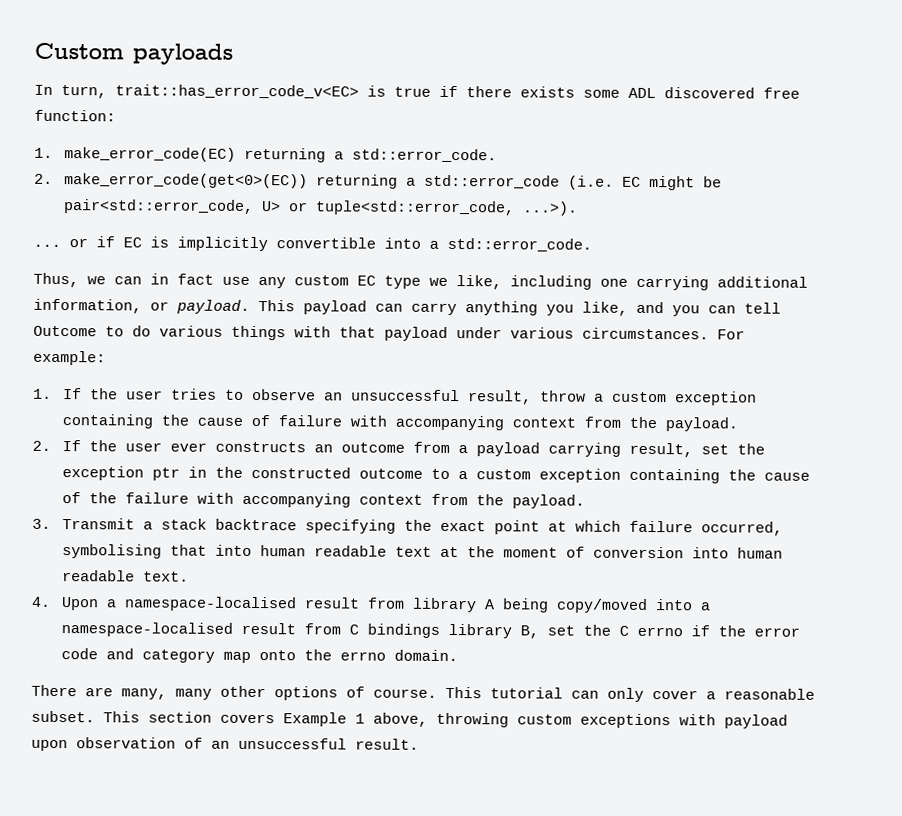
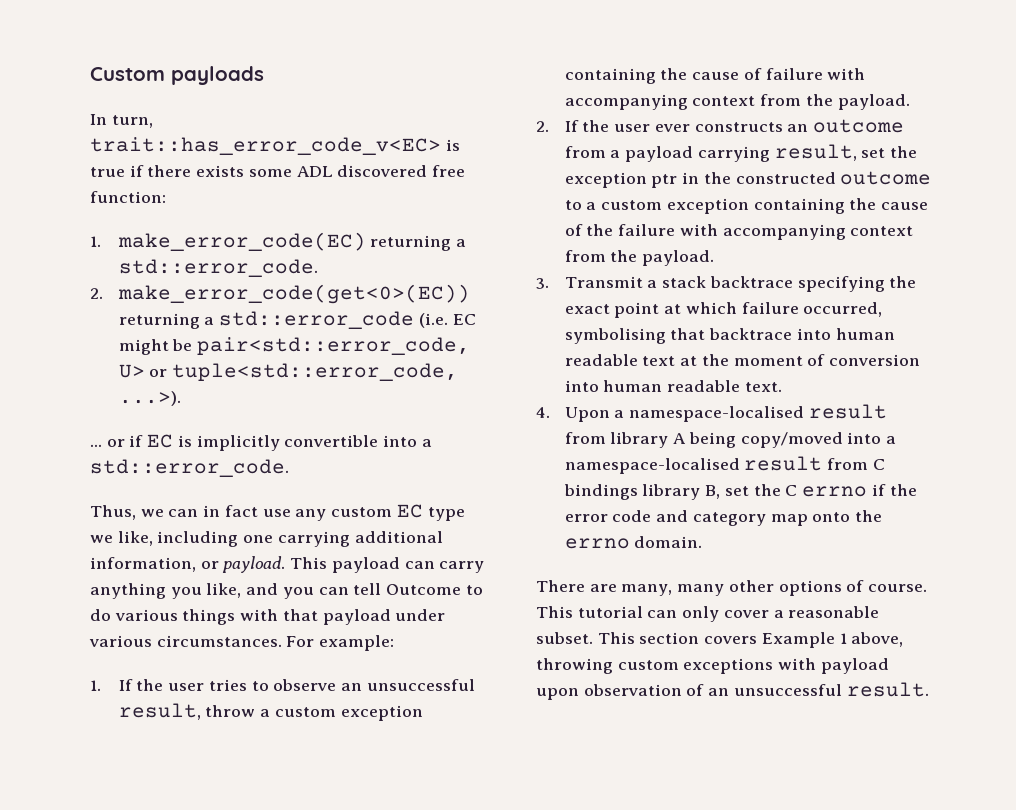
(207, 550) none -> [709,328,793,340] backtrace

